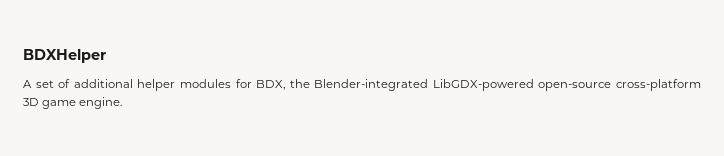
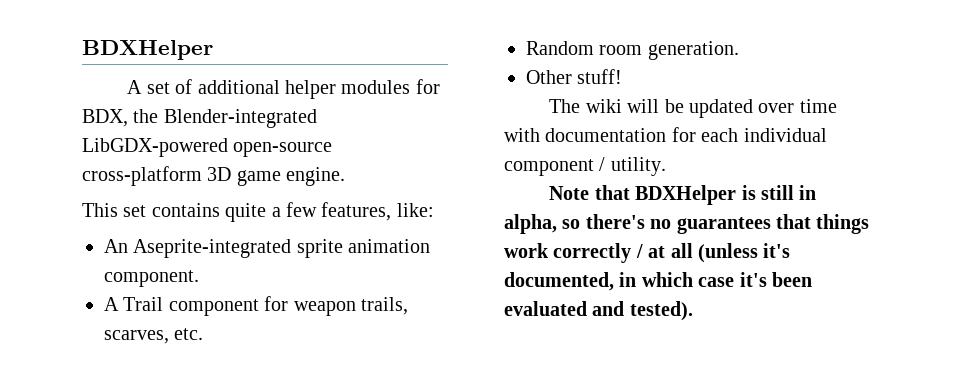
(123, 103) none -> [82,202,434,222] [104,239,431,258] [104,270,199,287] [104,296,408,316] [104,328,204,344] [526,41,739,60] [526,69,623,84] [549,99,837,118] [504,127,827,142] [504,157,666,176] [549,185,817,205] [504,214,870,234] [504,243,791,263] [504,272,812,291] [504,301,693,321] // This set contains quite a few features, like: // An Aseprite-integrated sprite animation component. // A Trail component for weapon trails, scarves, etc. // Random room generation. // Other stuff! // The wiki will be updated over time with documentation for each individual component / utility. // Note that BDXHelper is still in alpha, so there's no guarantees that things work correctly / at all (unless it's documented, in which case it's been evaluated and tested).

